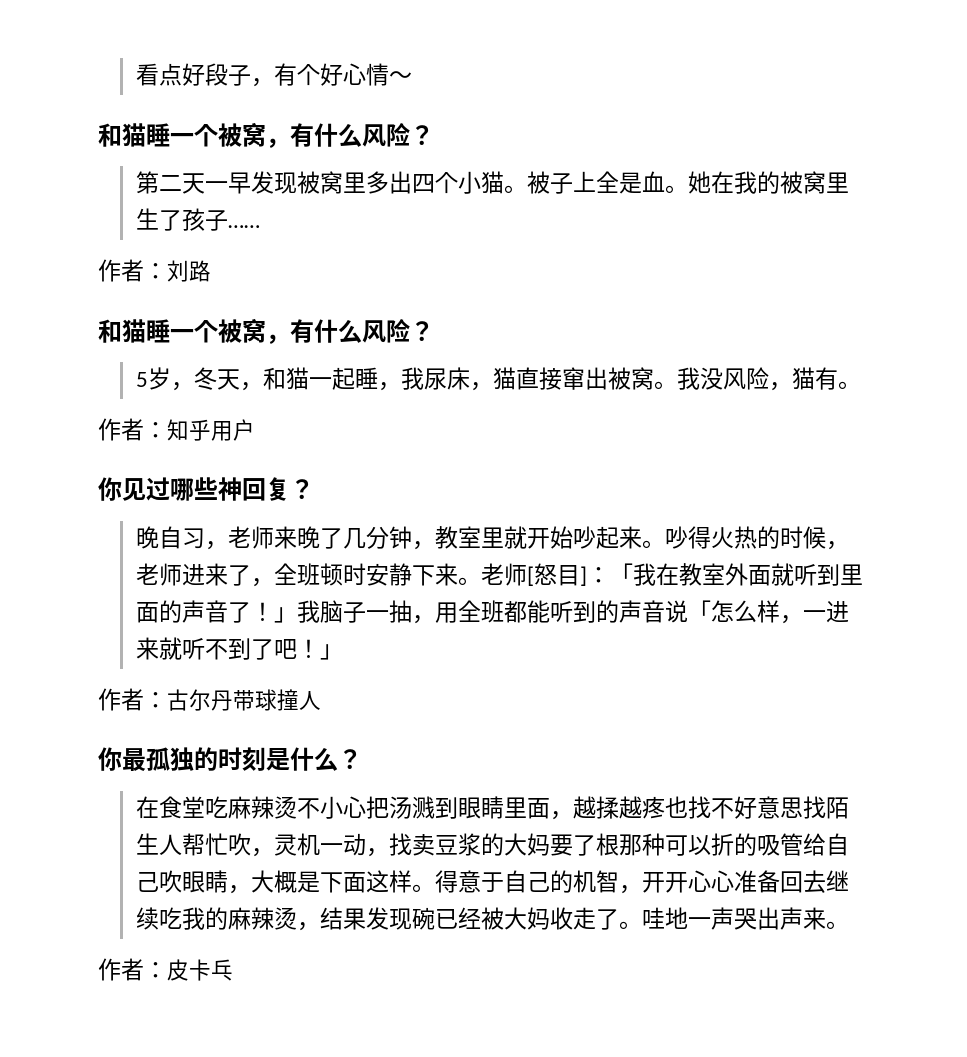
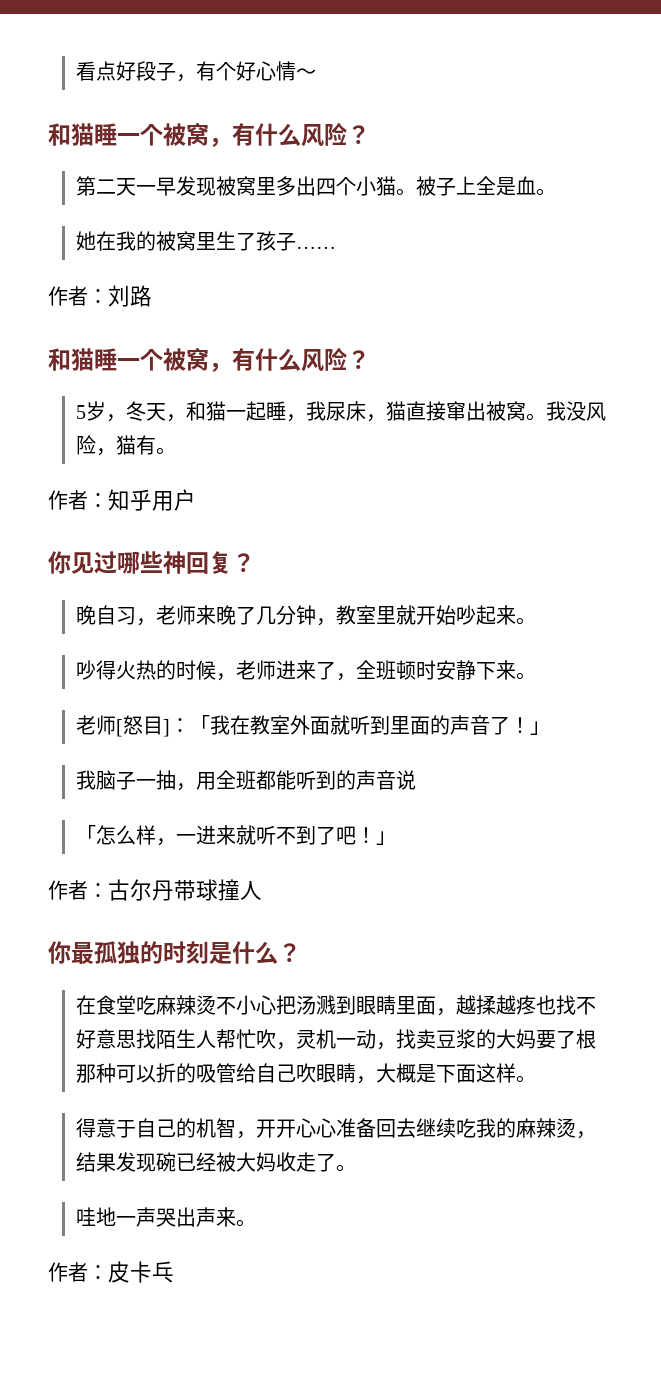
(689, 189) none -> (556, 192) //
(666, 544) none -> (536, 621) //
(482, 581) none -> (536, 676) //
(298, 615) none -> (550, 728) //
(689, 611) none -> (416, 780) //
(436, 888) none -> (536, 1079) //
(643, 925) none -> (356, 1168) //

